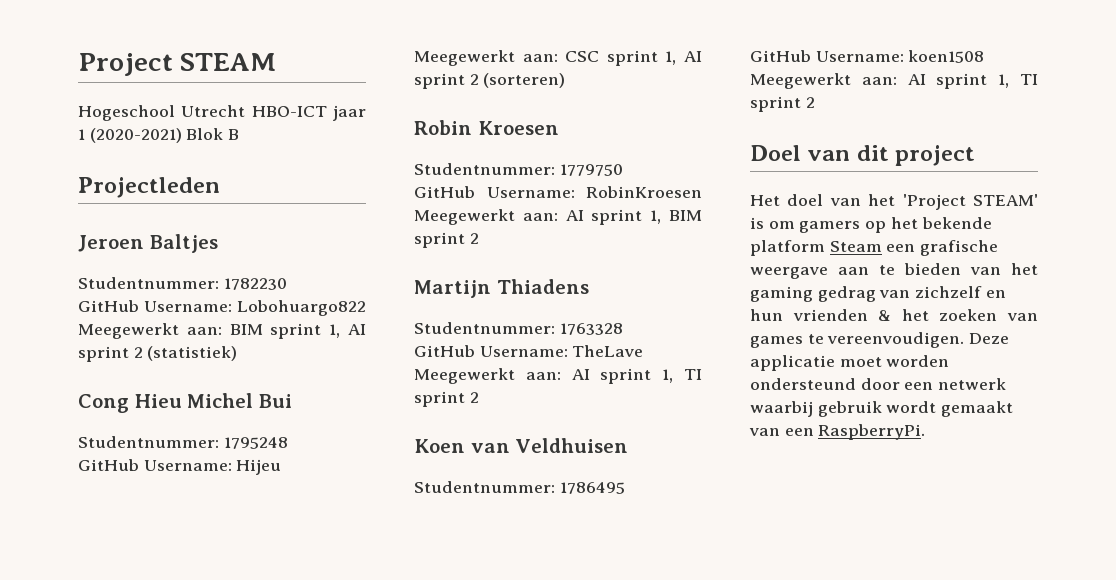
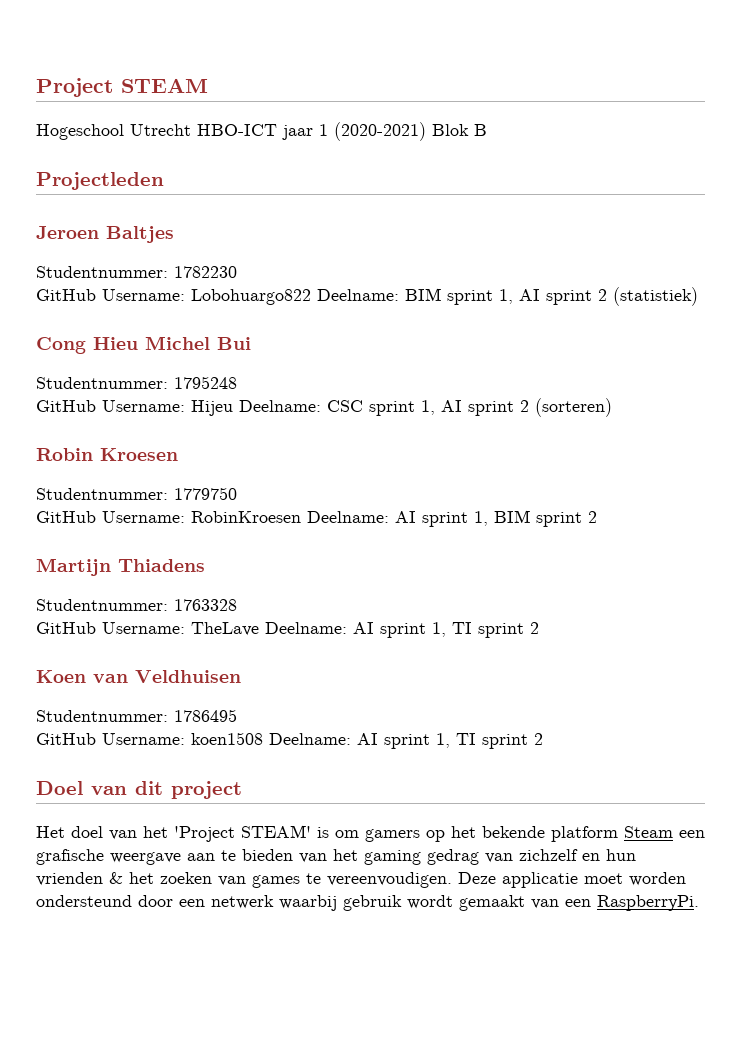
[78,323,222,339] Meegewerkt aan: -> [317,289,399,301] Deelname:
[414,50,558,66] Meegewerkt aan: -> [239,400,321,412] Deelname:
[414,209,558,225] Meegewerkt aan: -> [307,511,389,523] Deelname:
[414,368,561,384] Meegewerkt aan: -> [265,622,347,634] Deelname:
[750,73,897,89] Meegewerkt aan: -> [269,733,351,745] Deelname:

